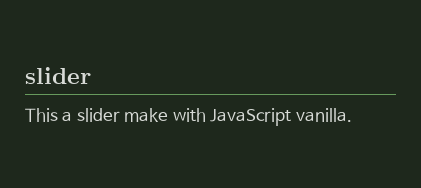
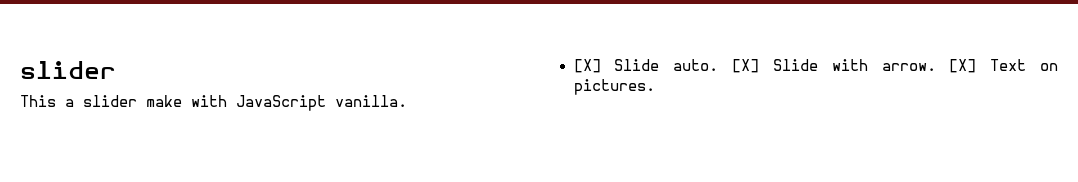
(352, 115) none -> [573,59,1058,73] [573,79,655,95] // [X] Slide auto. [X] Slide with arrow. [X] Text on pictures.

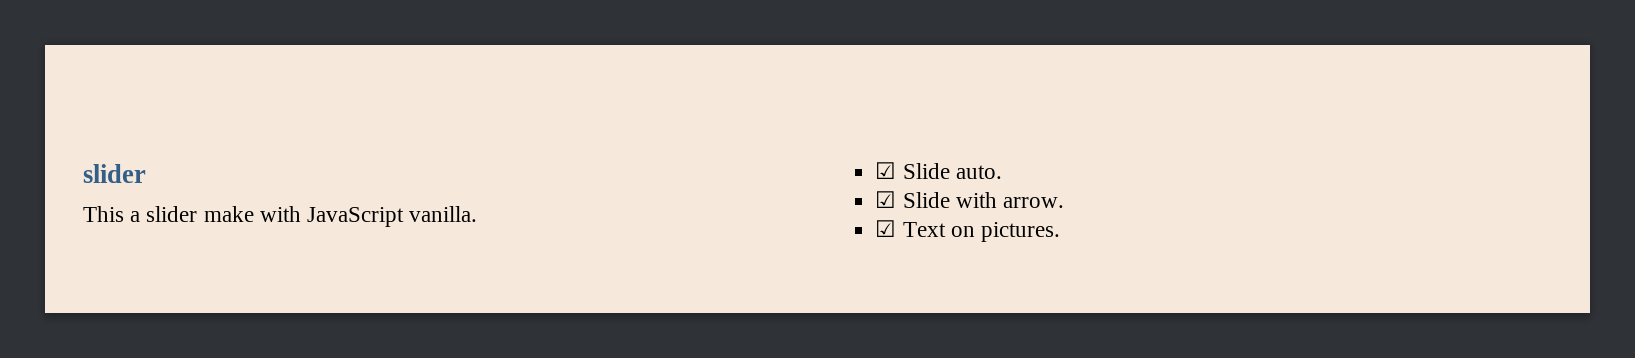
[573,59,601,73] [X] -> [875,162,897,179] ☑
[732,59,759,73] [X] -> [875,191,897,208] // ☑
[949,59,977,73] [X] -> [875,220,897,237] // ☑

